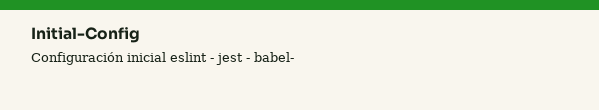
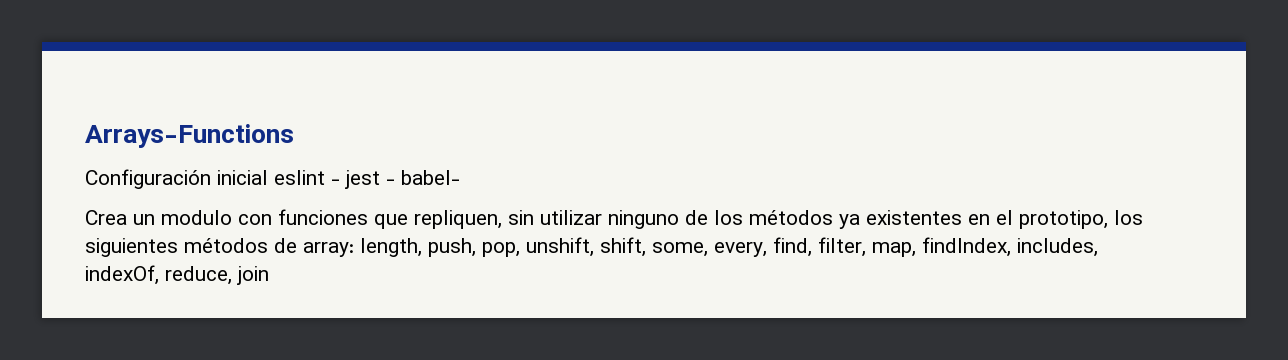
[31,27,140,43] Initial-Config -> [85,124,294,148] Arrays-Functions
(294, 57) none -> [85,209,1143,229] [85,237,1098,257] [85,265,269,285] // Crea un modulo con funciones que repliquen, sin utilizar ninguno de los métodos ya existentes en el prototipo, los siguientes métodos de array: length, push, pop, unshift, shift, some, every, find, filter, map, findIndex, includes, indexOf, reduce, join

